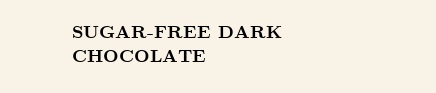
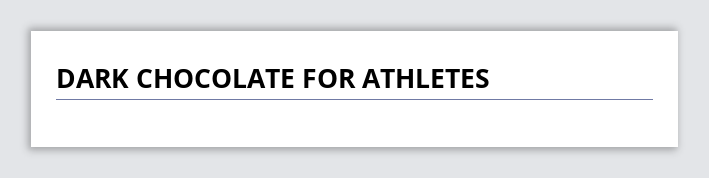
[72,25,211,38] SUGAR-FREE -> (56, 78) none
(206, 55) none -> [302,69,491,88] FOR ATHLETES

